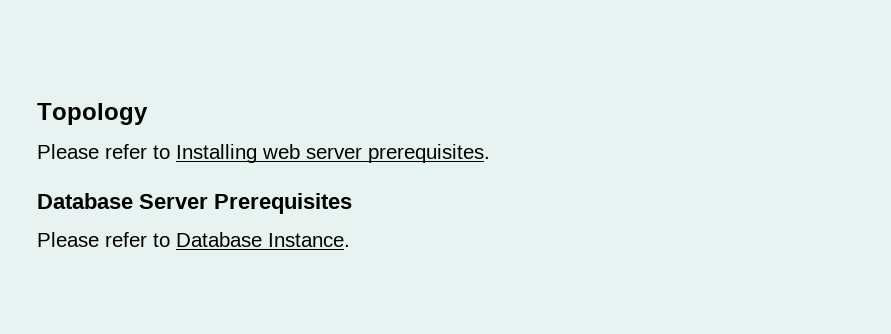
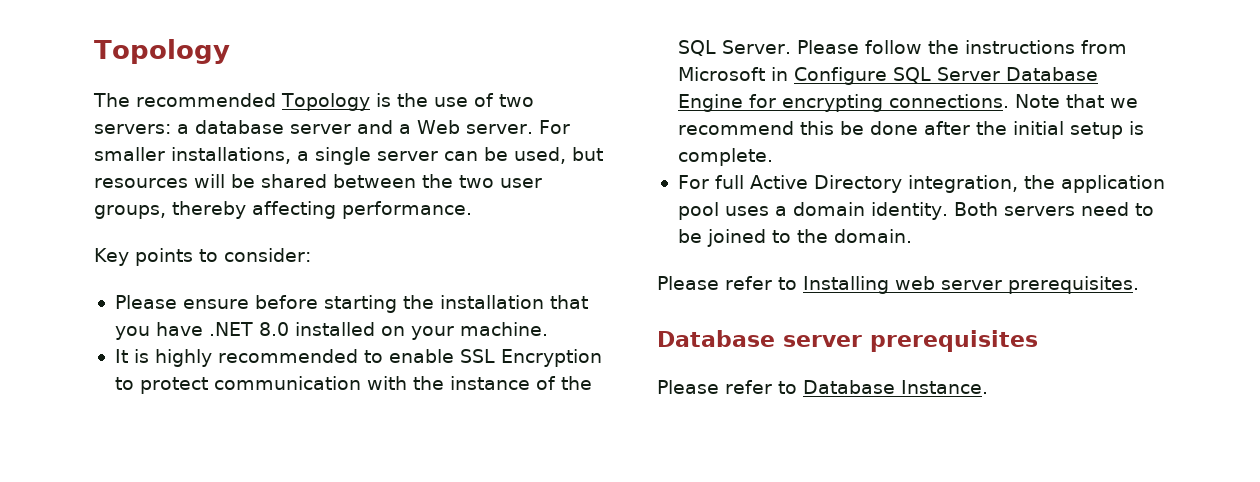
[37,103,148,125] Topology -> [94,39,230,64] [93,93,534,111] [94,120,570,134] [94,147,603,165] [94,174,542,188] [94,201,472,219] [94,248,311,266] [114,295,588,313] [114,322,548,340] [114,349,602,367] [114,376,592,394] [677,40,1127,56] [677,67,1098,85] [677,94,1138,112] [677,121,1144,139] [677,148,773,166] [677,175,1165,193] [677,202,1154,220] [677,229,912,247] Topology // The recommended Topology is the use of two servers: a database server and a Web server. For smaller installations, a single server can be used, but resources will be shared between the two user groups, thereby affecting performance. // Key points to consider: // Please ensure before starting the installation that you have .NET 8.0 installed on your machine. // It is highly recommended to enable SSL Encryption to protect communication with the instance of the SQL Server. Please follow the instructions from Microsoft in Configure SQL Server Database Engine for encrypting connections. Note that we recommend this be done after the initial setup is complete. // For full Active Directory integration, the application pool uses a domain identity. Both servers need to be joined to the domain.
[139,193,352,214] Server Prerequisites -> [783,330,1038,352] server prerequisites

